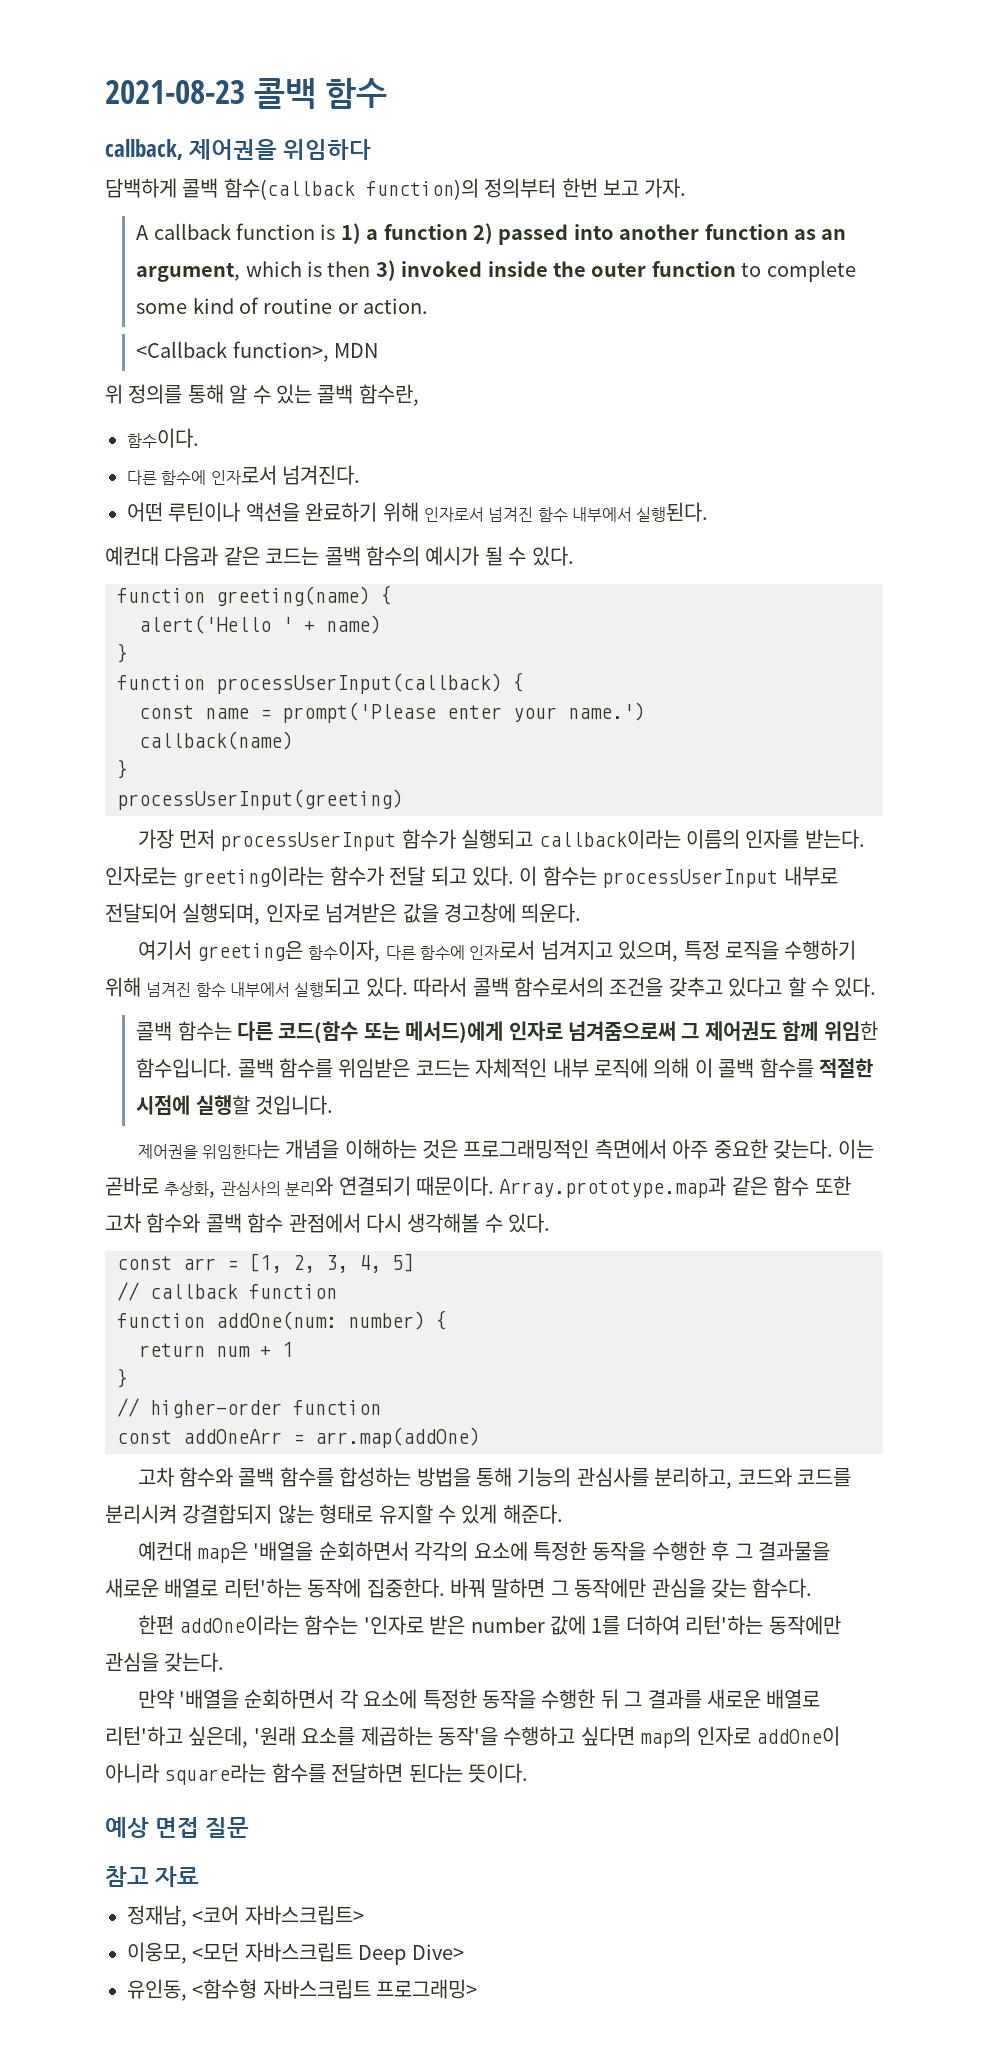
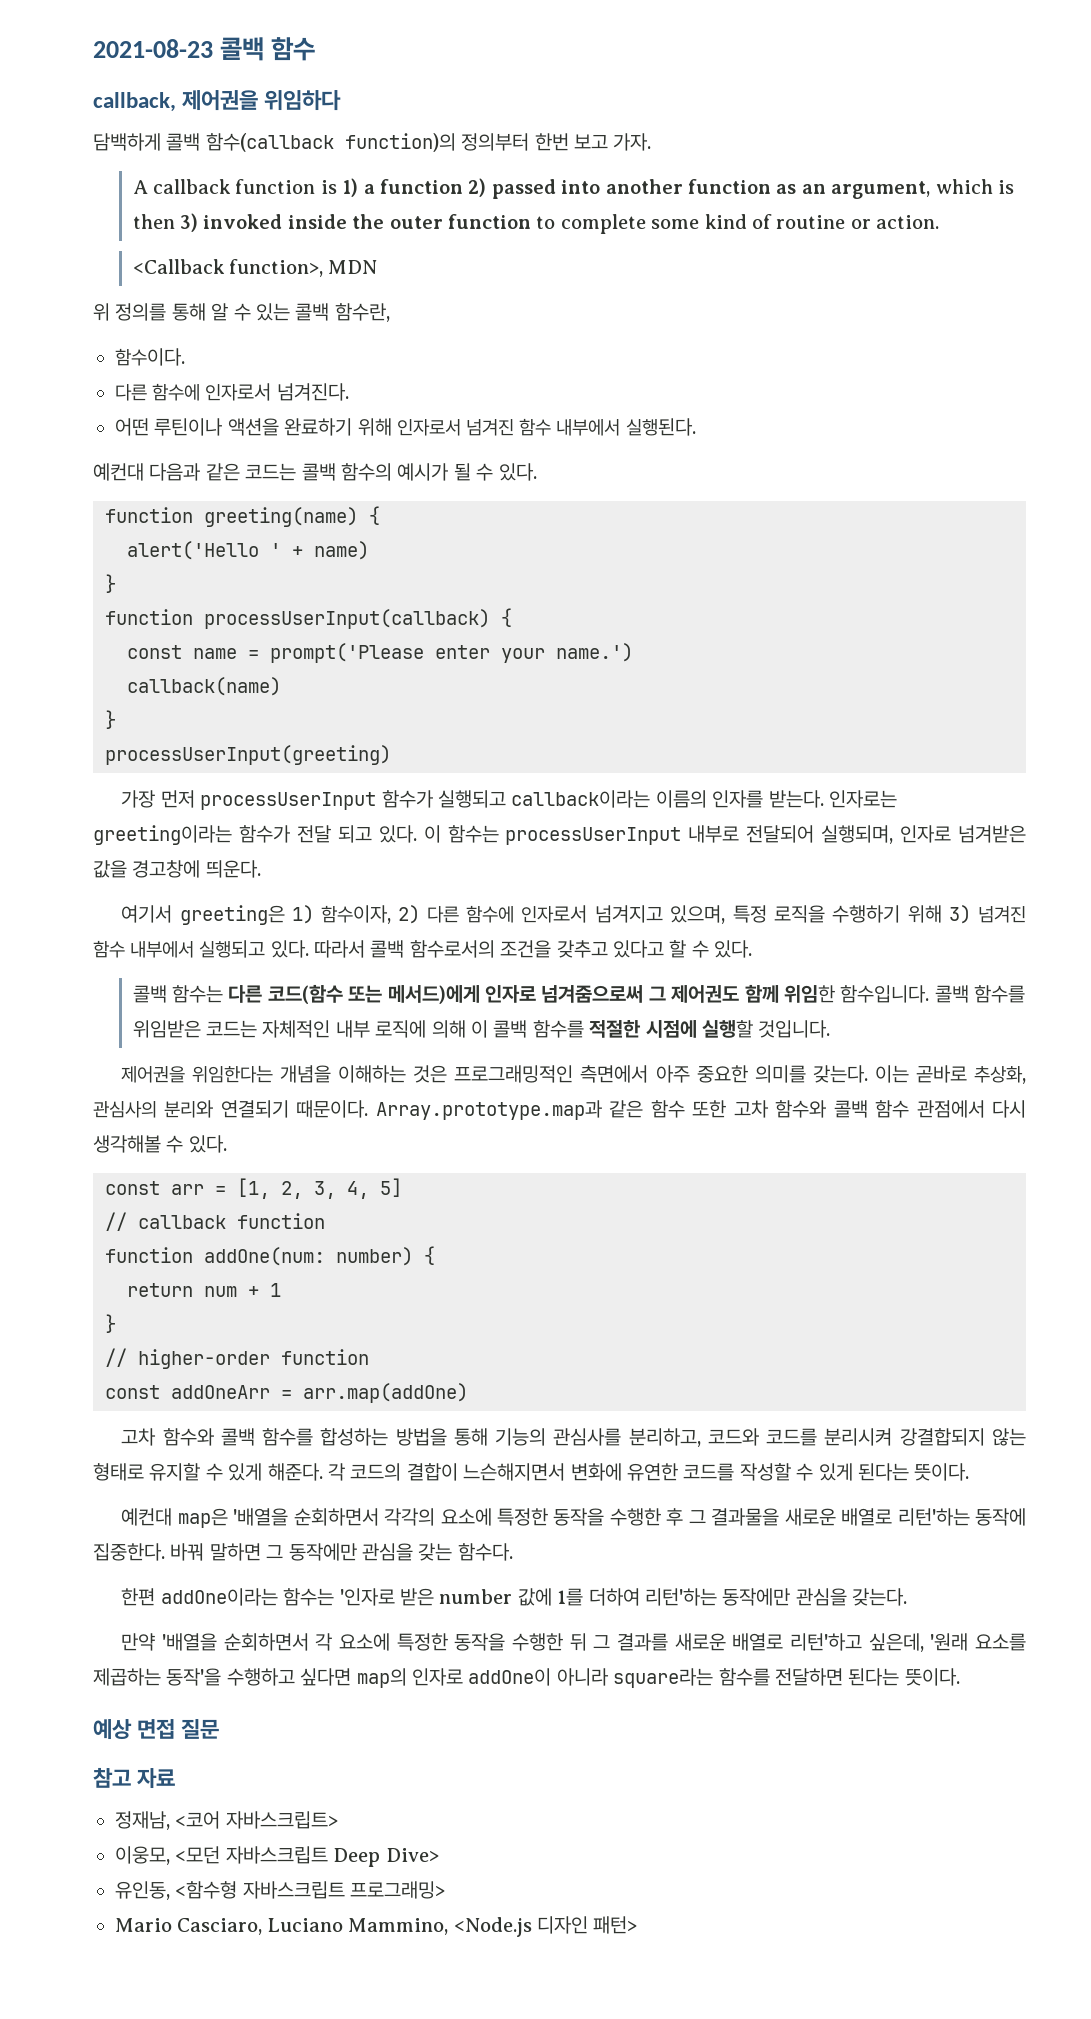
[308,940,381,962] 함수이자, -> [292,905,421,924] 1) 함수이자, 2)
(141, 987) none -> [949,905,972,924] 3)
(768, 1149) none -> [754,1065,806,1083] 의미를
(563, 1514) none -> [328,1463,970,1481] 각 코드의 결합이 느슨해지면서 변화에 유연한 코드를 작성할 수 있게 된다는 뜻이다.
(478, 1989) none -> [115,1916,638,1937] // Mario Casciaro, Luciano Mammino, <Node.js 디자인 패턴>

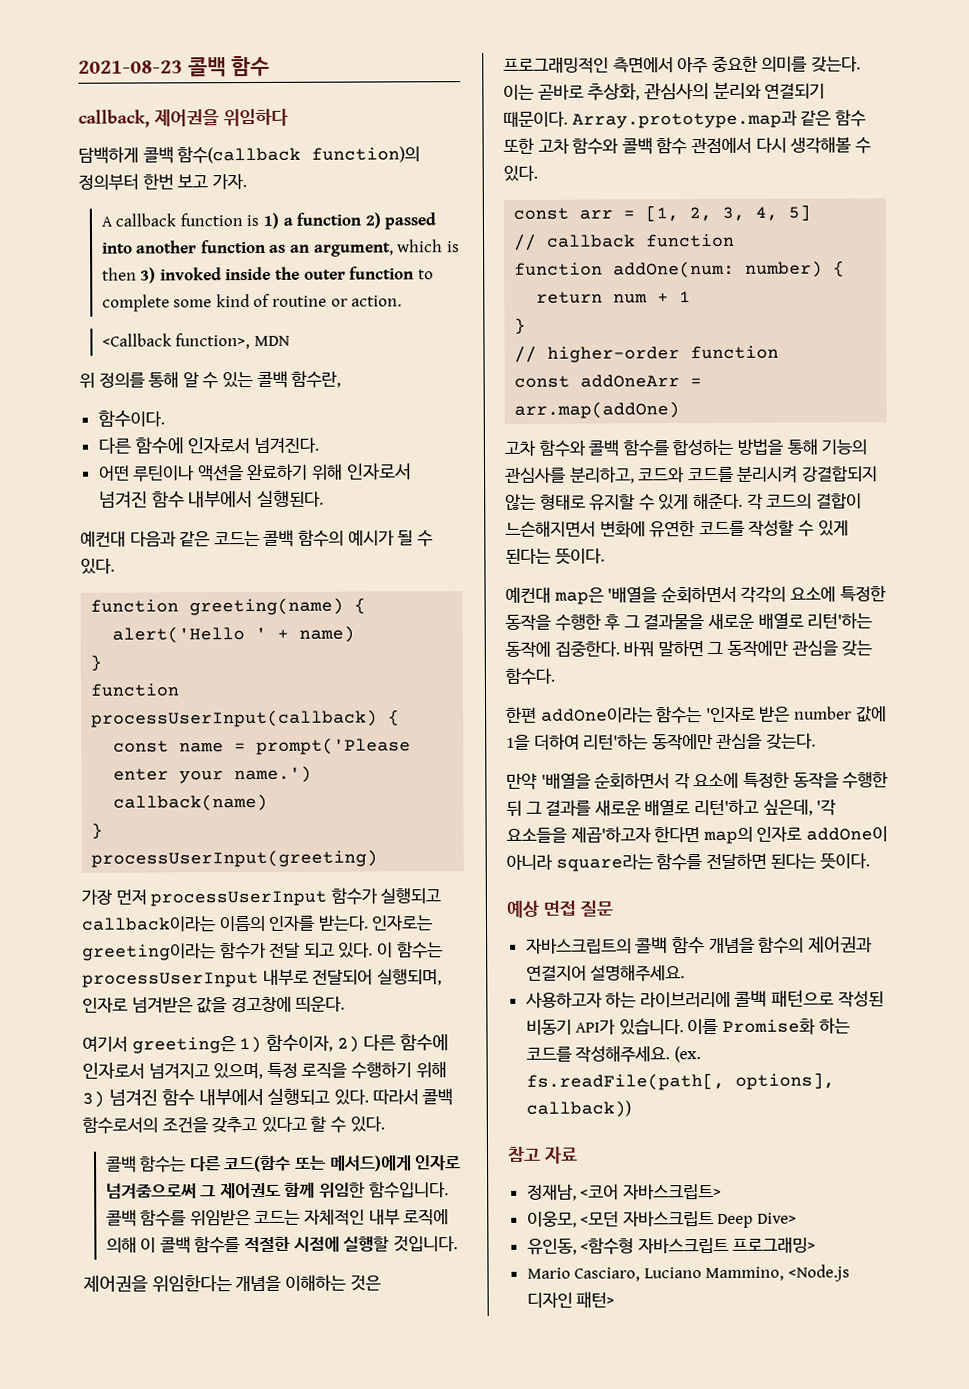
[557,1588,584,1606] 1를 -> [506,734,530,750] 1을
[930,1633,1027,1651] [93,1668,352,1686] '원래 요소를 제곱하는 동작'을 수행하고 싶다면 -> [816,799,837,816] [506,826,701,843] '각 요소들을 제곱'하고자 한다면
(220, 1729) none -> [525,936,873,954] [525,964,686,982] [524,989,884,1008] [525,1017,850,1035] [525,1045,701,1063] [525,1072,835,1091] [525,1100,631,1118] // 자바스크립트의 콜백 함수 개념을 함수의 제어권과 연결지어 설명해주세요. // 사용하고자 하는 라이브러리에 콜백 패턴으로 작성된 비동기 API가 있습니다. 이를 Promise화 하는 코드를 작성해주세요. (ex. fs.readFile(path[, options], callback))

